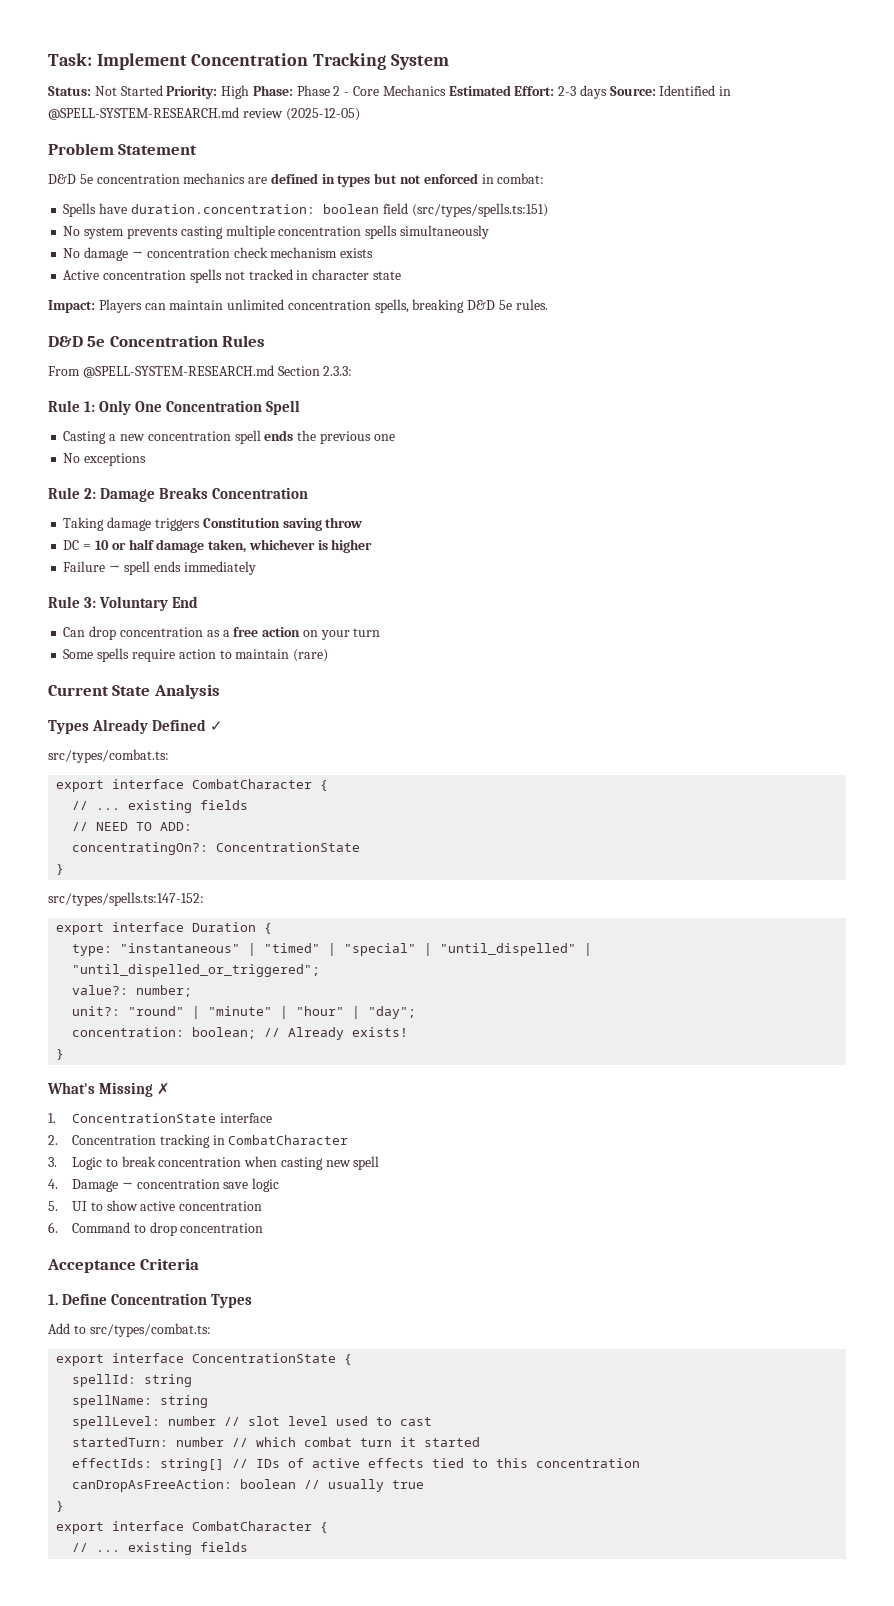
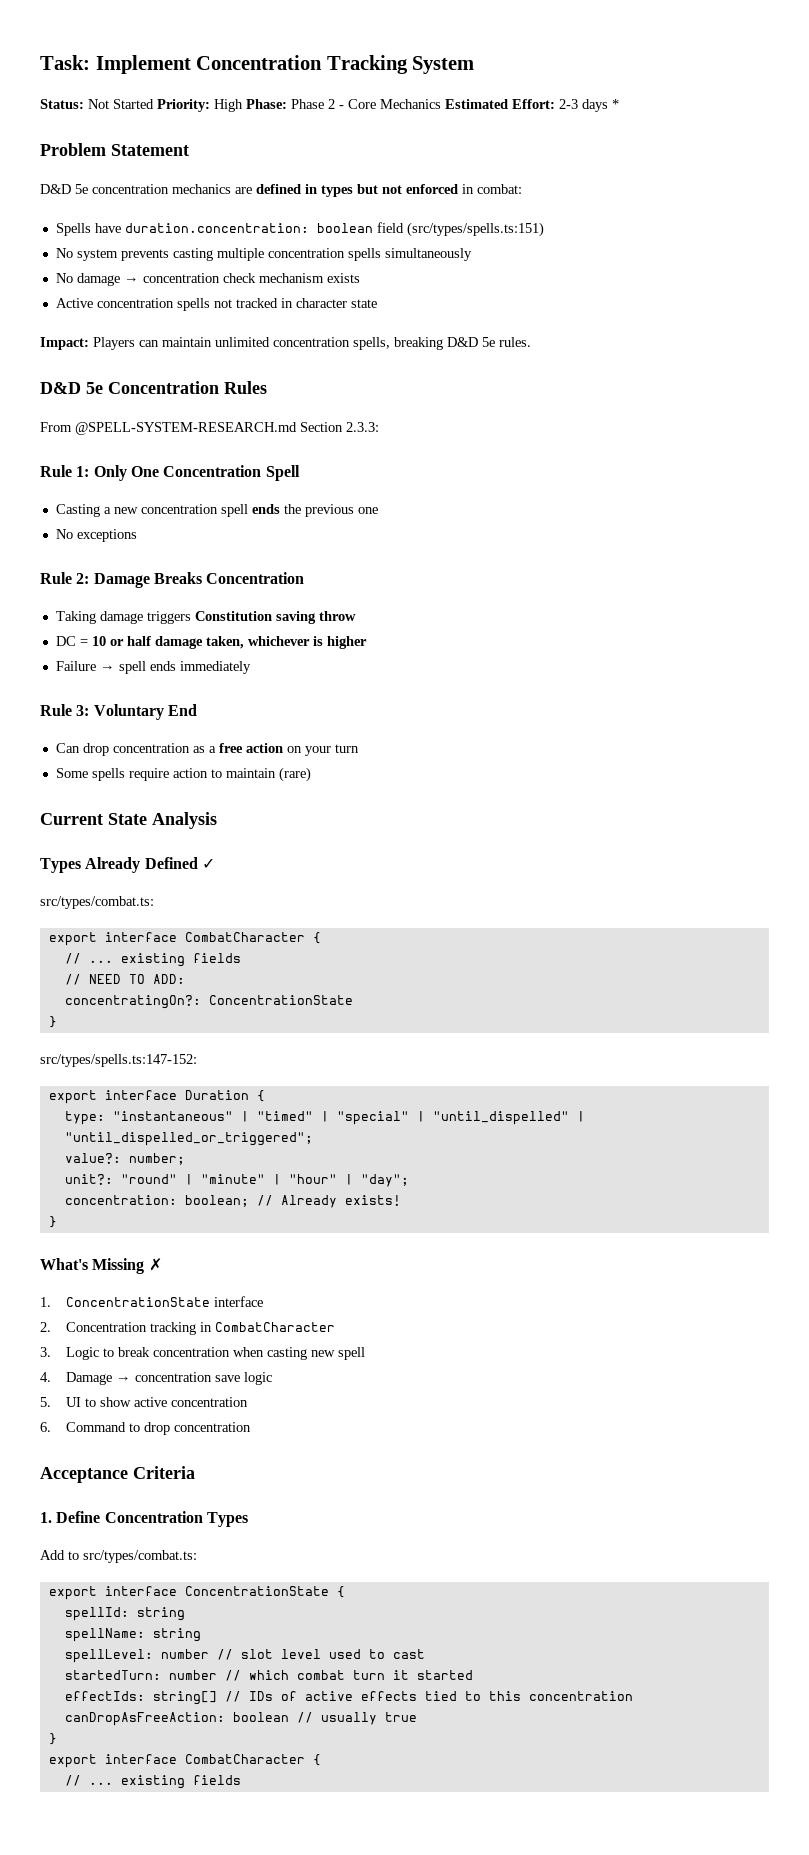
[609,85,732,96] [48,107,360,121] Source: Identified in @SPELL-SYSTEM-RESEARCH.md review (2025-12-05) -> [612,99,619,109] *

